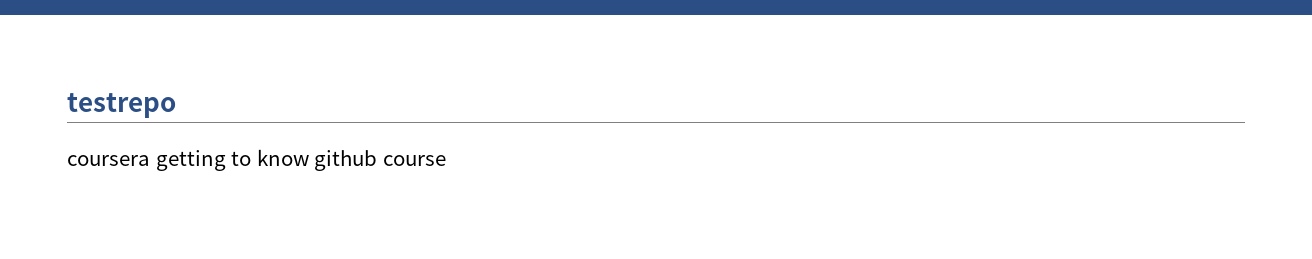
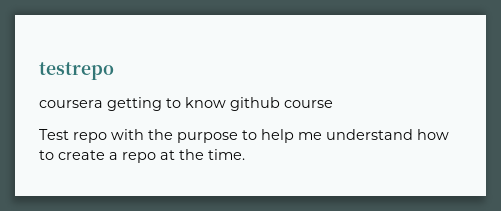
(446, 160) none -> [39,129,449,143] [39,149,245,163] // Test repo with the purpose to help me understand how to create a repo at the time.

